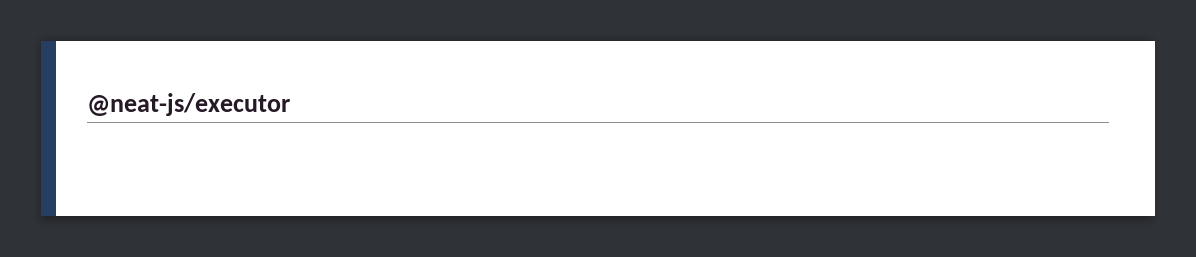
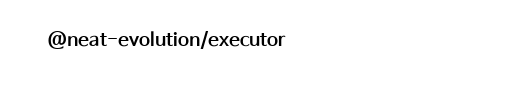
[87,93,290,116] @neat-js/executor -> [47,30,286,49] @neat-evolution/executor

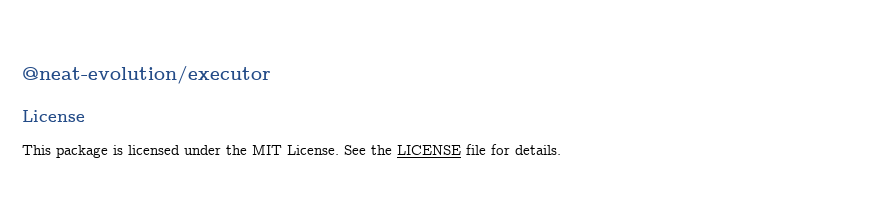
(286, 39) none -> [22,110,85,122] [22,144,561,158] // License // This package is licensed under the MIT License. See the LICENSE file for details.

